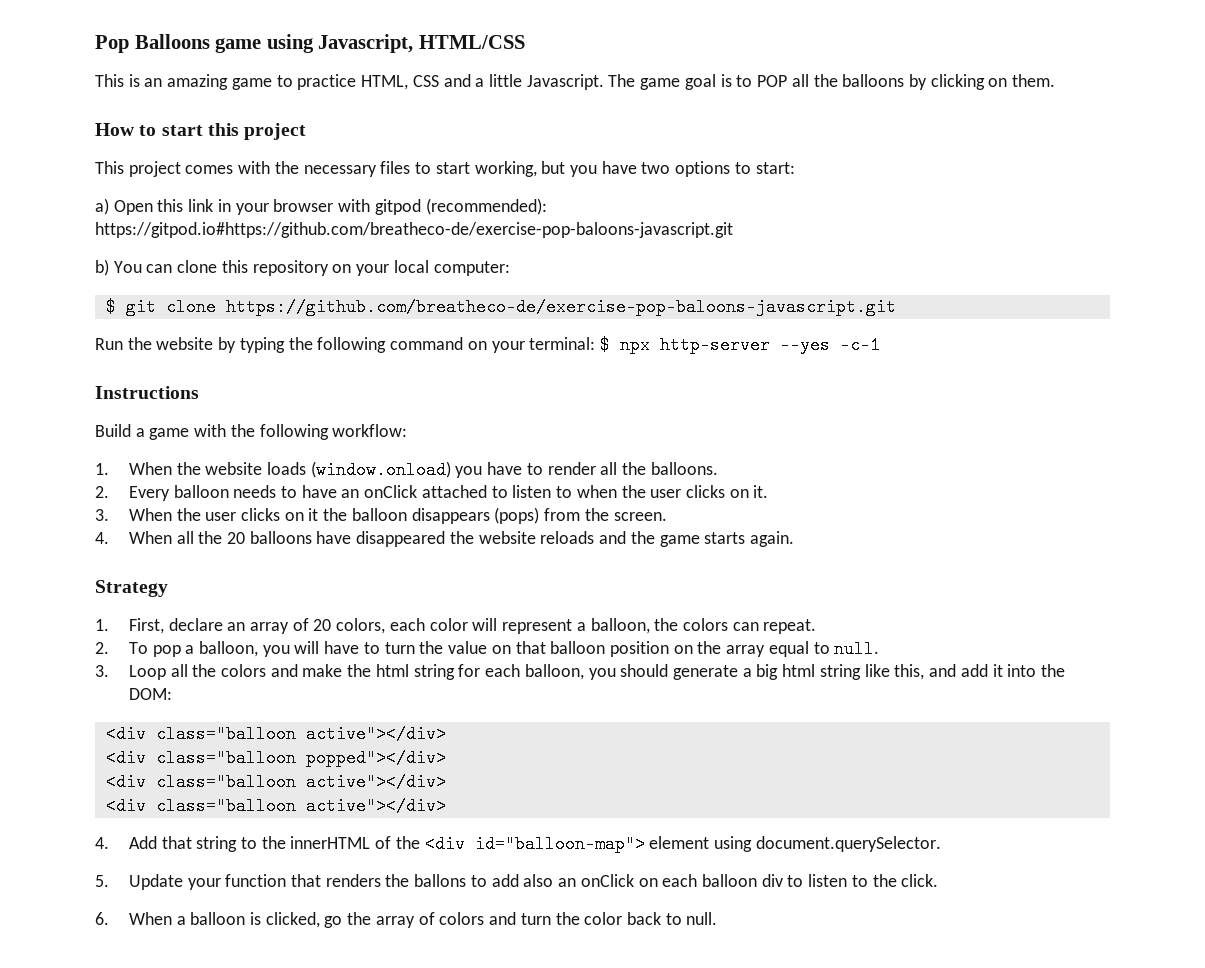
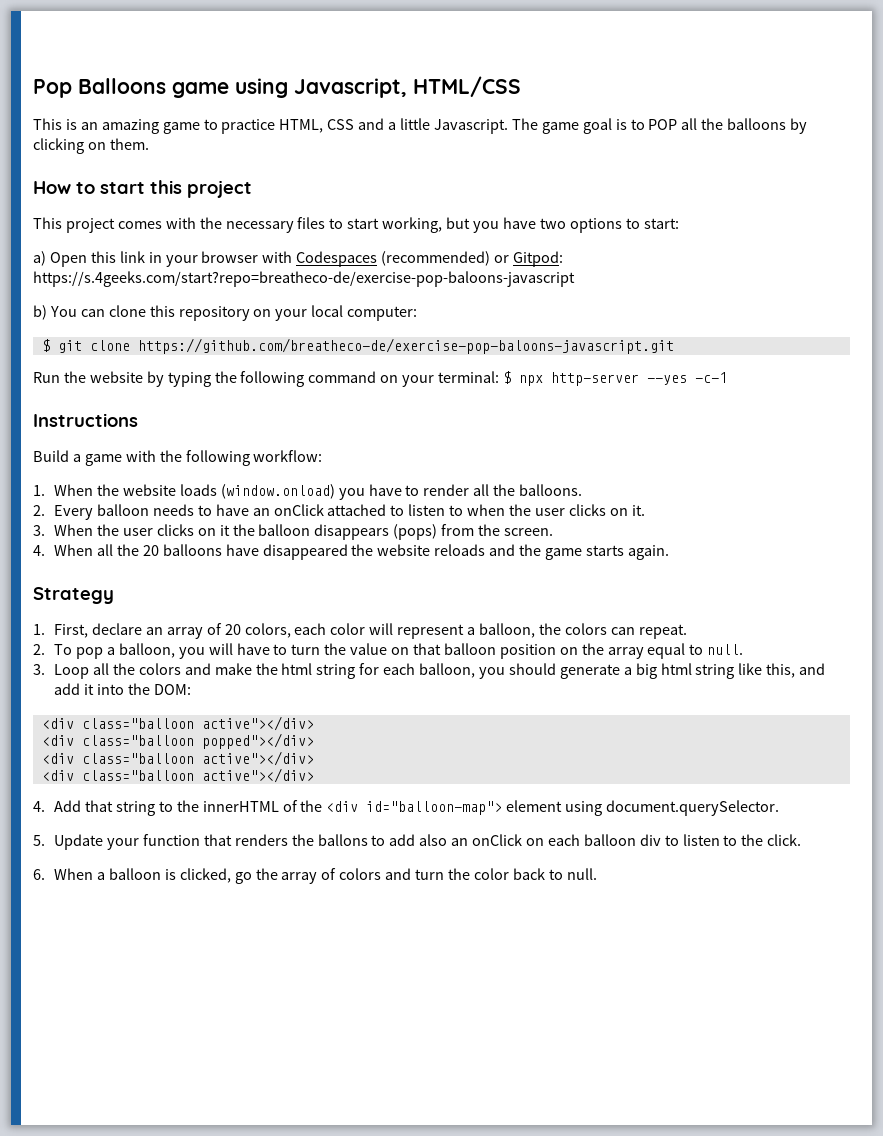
[374,198,547,215] [95,222,733,238] gitpod (recommended): https://gitpod.io#https://github.com/breatheco-de/exercise-pop-baloons-javascript.git -> [296,251,564,267] [33,271,575,287] Codespaces (recommended) or Gitpod: https://s.4geeks.com/start?repo=breatheco-de/exercise-pop-baloons-javascript

